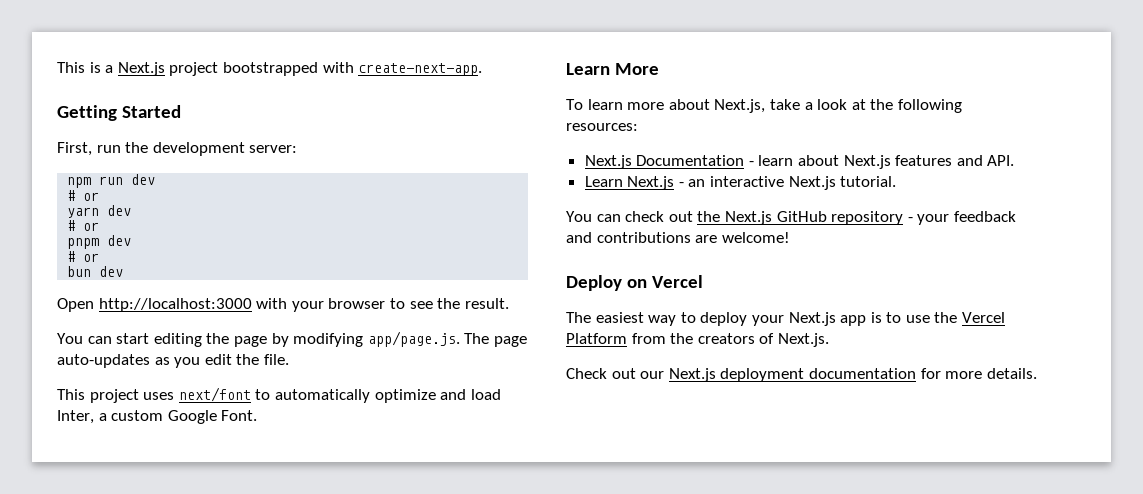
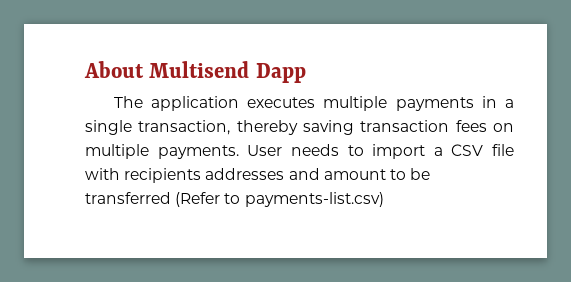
[57,62,483,76] [57,105,181,121] [57,142,298,156] [67,174,156,188] [67,190,100,201] [67,205,132,218] [67,220,100,231] [67,235,132,249] [67,251,100,262] [67,266,124,277] [57,298,509,312] [57,331,527,347] [57,354,289,368] [57,387,501,403] [57,410,258,424] [566,63,659,75] [566,99,962,113] [566,123,638,131] [584,155,1015,169] [584,176,897,190] [566,211,1016,225] [566,232,790,243] [566,275,703,291] [566,312,1006,326] [566,333,829,347] [566,368,1037,382] This is a Next.js project bootstrapped with create-next-app. // Getting Started // First, run the development server: // npm run dev // # or // yarn dev // # or // pnpm dev // # or // bun dev // Open http://localhost:3000 with your browser to see the result. // You can start editing the page by modifying app/page.js. The page auto-updates as you edit the file. // This project uses next/font to automatically optimize and load Inter, a custom Google Font. // Learn More // To learn more about Next.js, take a look at the following resources: // Next.js Documentation - learn about Next.js features and API. // Learn Next.js - an interactive Next.js tutorial. // You can check out the Next.js GitHub repository - your feedback and contributions are welcome! // Deploy on Vercel // The easiest way to deploy your Next.js app is to use the Vercel Platform from the creators of Next.js. // Check out our Next.js deployment documentation for more details. -> [84,61,306,83] [113,96,514,111] [85,120,514,135] [85,144,514,159] [85,168,431,183] [85,192,384,207] About Multisend Dapp // The application executes multiple payments in a single transaction, thereby saving transaction fees on multiple payments. User needs to import a CSV file with recipients addresses and amount to be transferred (Refer to payments-list.csv)

